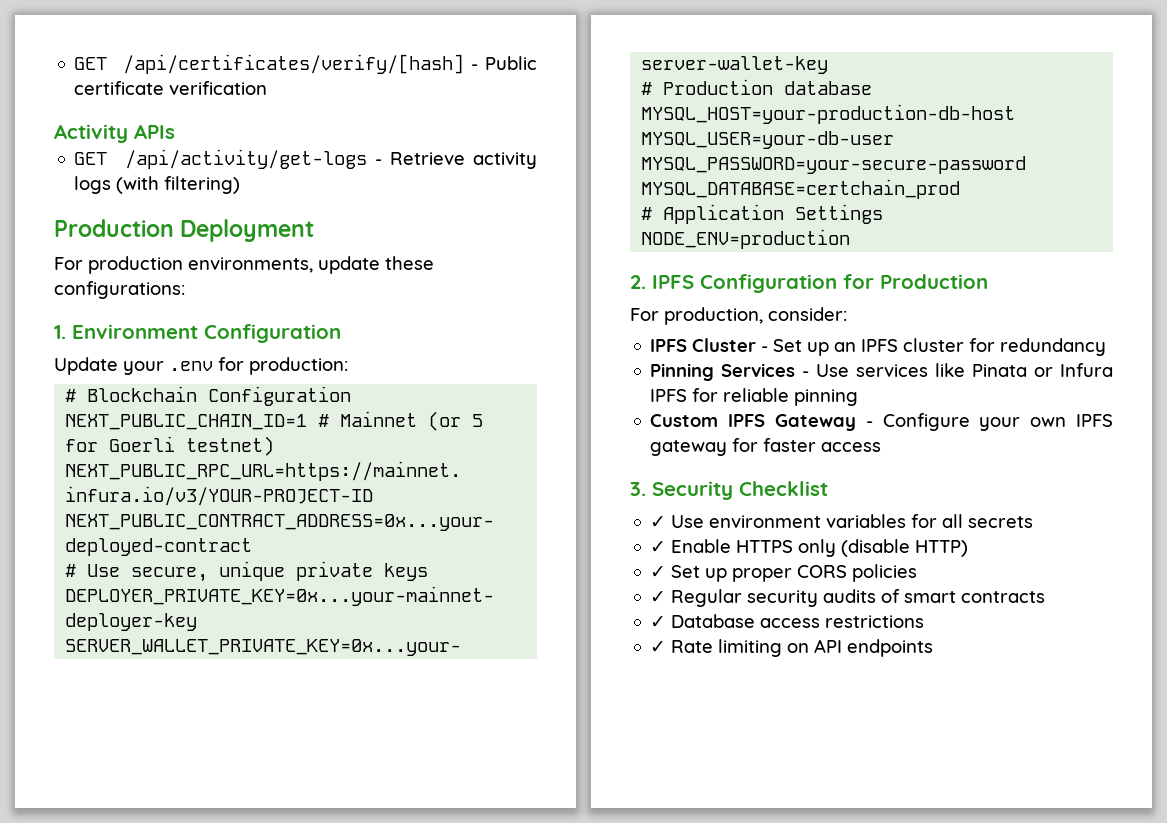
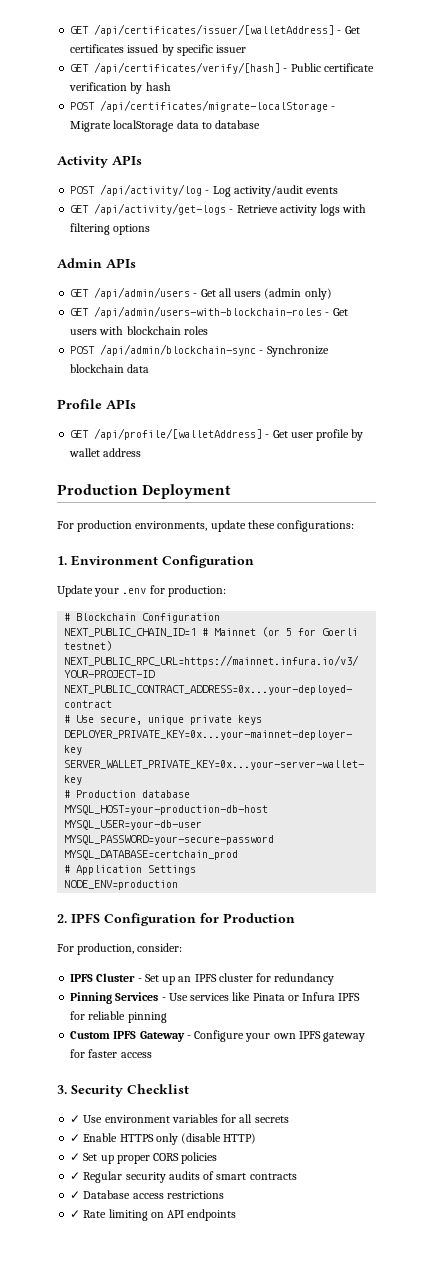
[74,57,108,70] GET -> [70,24,360,36] [70,44,247,56] [70,64,90,72] GET /api/certificates/issuer/[walletAddress] - Get certificates issued by specific issuer // GET
[54,124,175,143] // Activity APIs -> [130,82,171,94] [70,100,336,112] [70,120,261,132] [57,155,142,168] [70,184,339,197] by hash // POST /api/certificates/migrate-localStorage - Migrate localStorage data to database // Activity APIs // POST /api/activity/log - Log activity/audit events
[116,176,241,194] (with filtering) -> [342,204,367,213] [70,223,151,235] [57,258,136,268] [70,287,332,300] [70,306,348,318] [70,326,208,335] [70,344,329,357] [70,364,150,373] [57,399,136,409] [70,428,364,441] [69,448,142,457] with filtering options // Admin APIs // GET /api/admin/users - Get all users (admin only) // GET /api/admin/users-with-blockchain-roles - Get users with blockchain roles // POST /api/admin/blockchain-sync - Synchronize blockchain data // Profile APIs // GET /api/profile/[walletAddress] - Get user profile by wallet address

